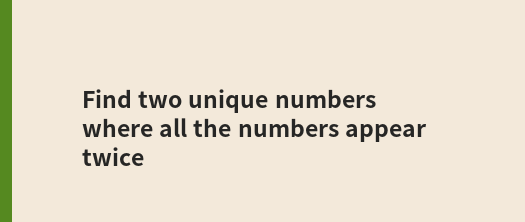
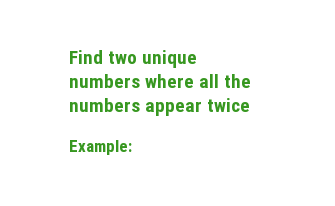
(144, 156) none -> [69,140,132,155] // Example:

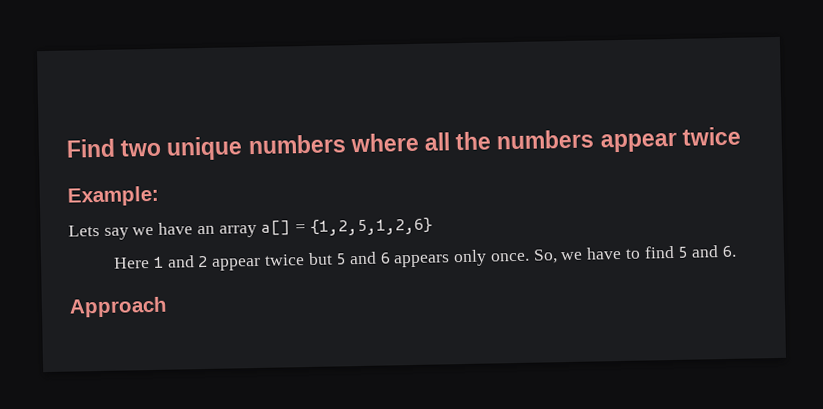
(132, 147) none -> [68,217,433,240] [113,245,737,271] [69,296,168,318] // Lets say we have an array a[] = {1,2,5,1,2,6} // Here 1 and 2 appear twice but 5 and 6 appears only once. So, we have to find 5 and 6. // Approach

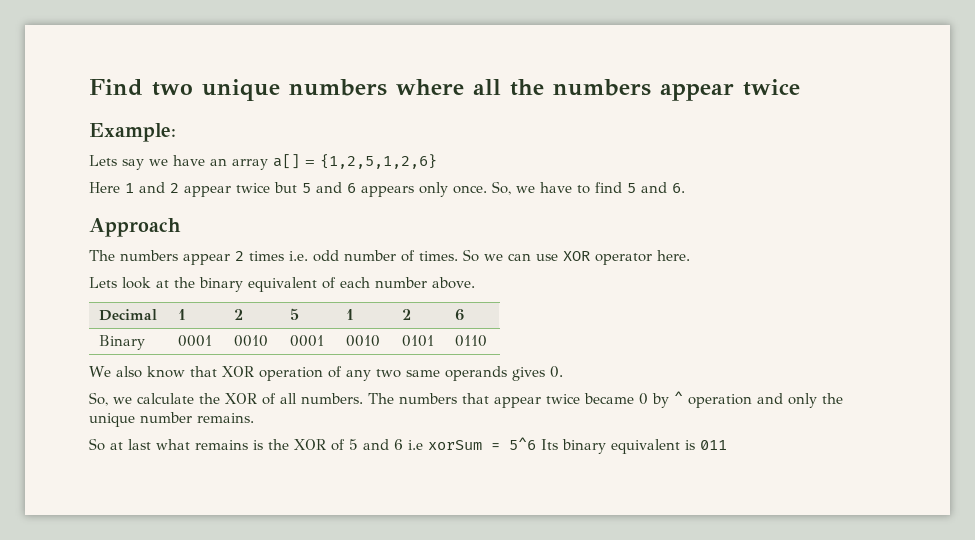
(168, 307) none -> [89,249,690,265] [89,277,475,292] [99,309,158,321] [178,309,187,320] [234,309,244,320] [290,308,300,320] [346,309,355,320] [402,309,412,320] [455,309,465,321] [99,335,146,350] [178,335,213,347] [234,335,269,347] [290,335,325,347] [346,335,381,347] [402,335,435,347] [455,335,488,347] [89,366,563,381] [89,391,843,408] [89,412,254,427] [89,437,727,454] // The numbers appear 2 times i.e. odd number of times. So we can use XOR operator here. // Lets look at the binary equivalent of each number above. // Decimal | 1 | 2 | 5 | 1 | 2 | 6 // Binary | 0001 | 0010 | 0001 | 0010 | 0101 | 0110 // We also know that XOR operation of any two same operands gives 0. // So, we calculate the XOR of all numbers. The numbers that appear twice became 0 by ^ operation and only the unique number remains. // So at last what remains is the XOR of 5 and 6 i.e xorSum = 5^6 Its binary equivalent is 011

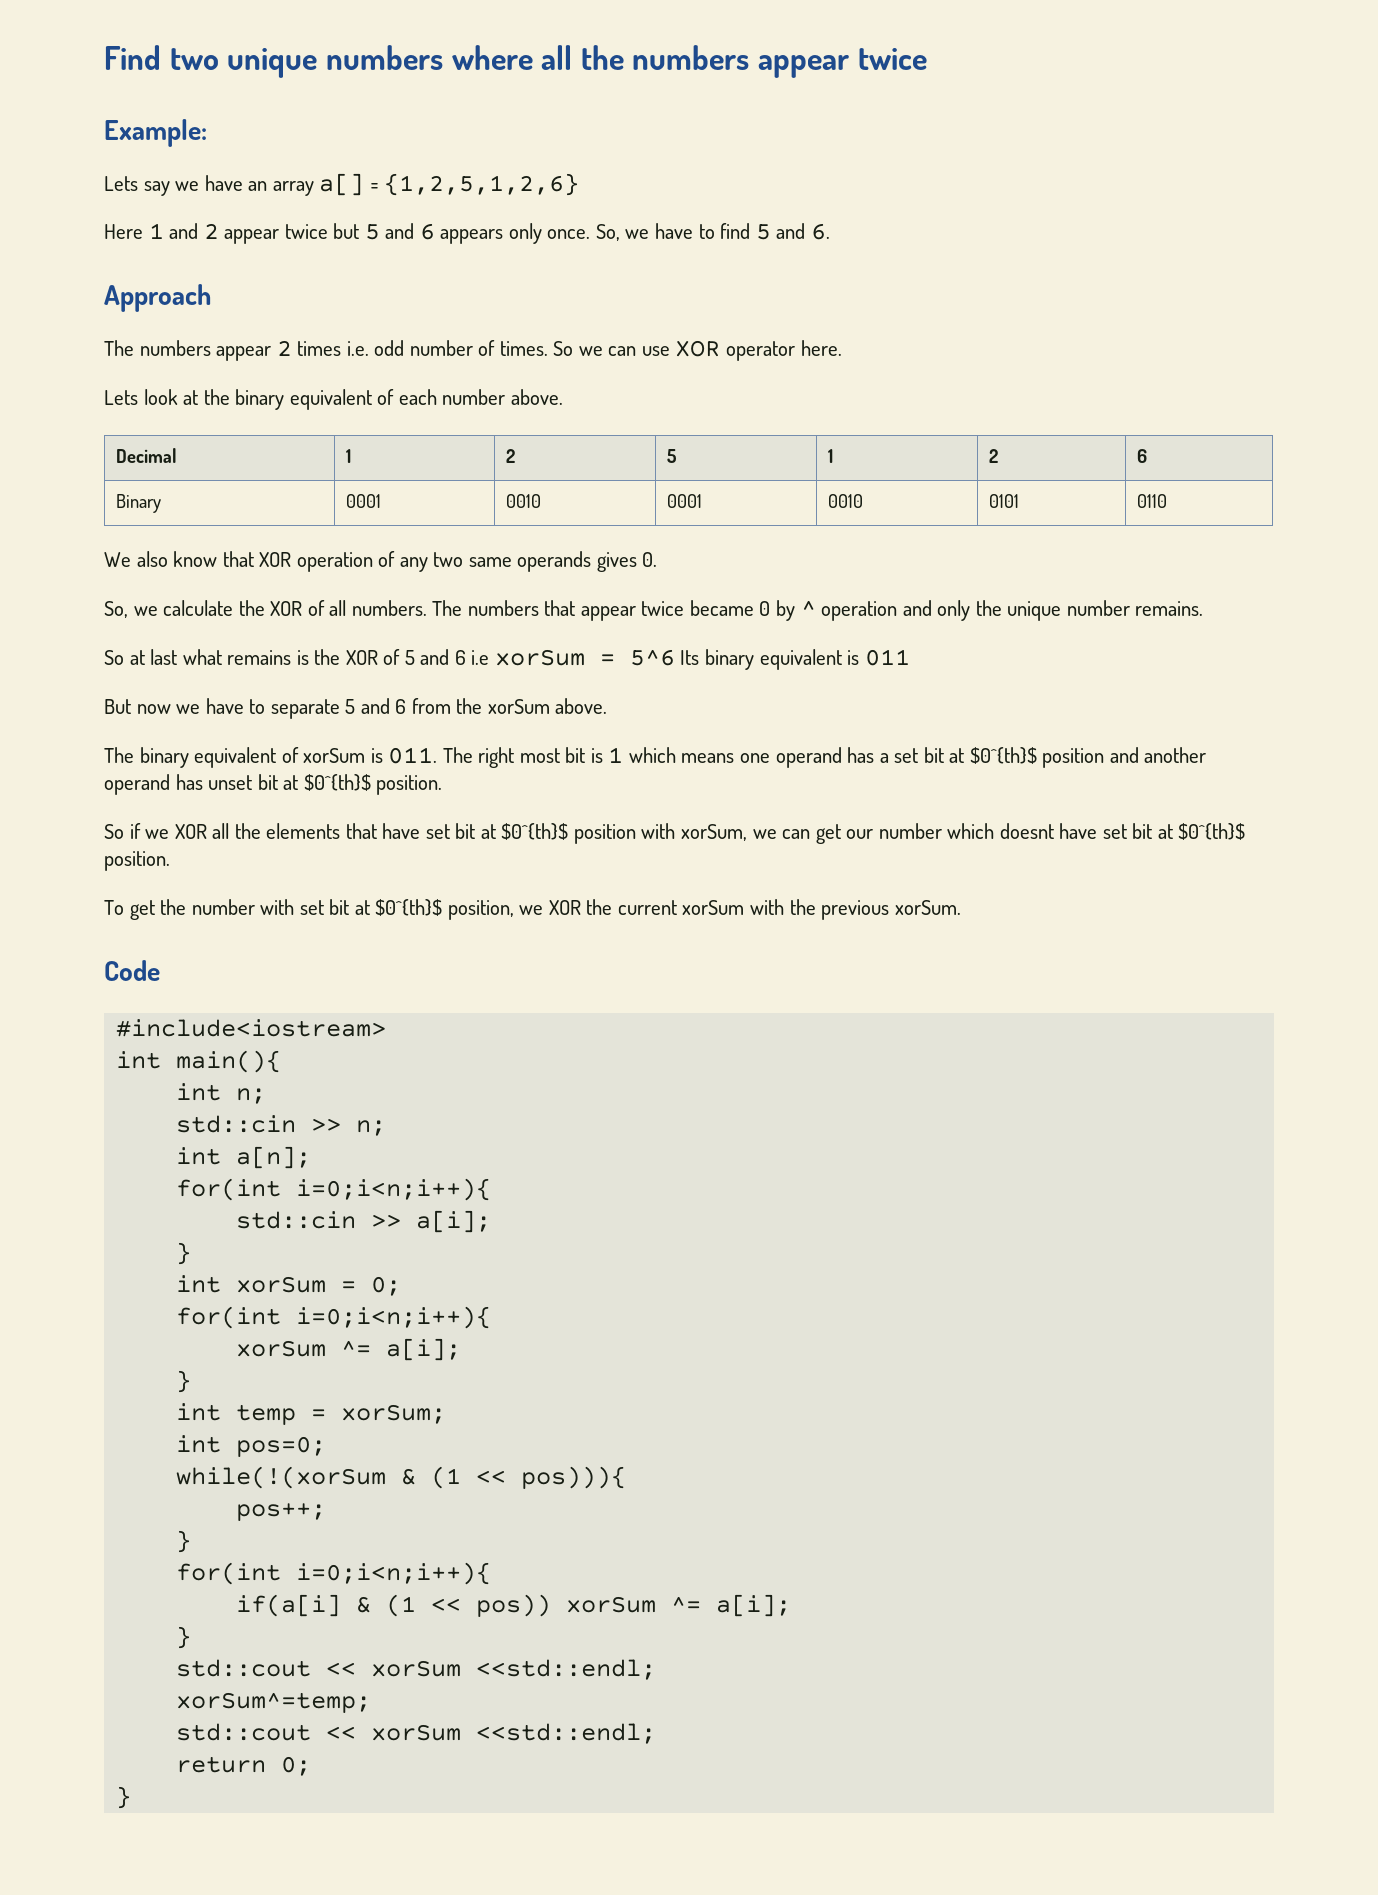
(727, 445) none -> [104,698,608,719] [104,747,1207,768] [104,774,443,795] [104,823,1246,844] [104,851,170,871] [104,899,961,920] [104,960,160,981] [116,1019,387,1037] [116,1050,282,1073] [176,1083,267,1104] [176,1115,387,1136] [176,1146,312,1169] [176,1178,492,1201] [236,1210,492,1233] [176,1242,192,1265] [176,1275,402,1296] [176,1306,492,1329] [236,1338,462,1361] [176,1370,192,1393] [176,1403,447,1425] [176,1435,327,1457] [176,1466,627,1489] [236,1503,327,1521] [176,1530,192,1553] [176,1562,492,1585] [236,1594,792,1617] [176,1626,192,1649] [176,1659,657,1680] [176,1692,372,1713] [176,1723,657,1744] [176,1756,312,1776] [116,1786,132,1809] // But now we have to separate 5 and 6 from the xorSum above. // The binary equivalent of xorSum is 011. The right most bit is 1 which means one operand has a set bit at $0^{th}$ position and another operand has unset bit at $0^{th}$ position. // So if we XOR all the elements that have set bit at $0^{th}$ position with xorSum, we can get our number which doesnt have set bit at $0^{th}$ position. // To get the number with set bit at $0^{th}$ position, we XOR the current xorSum with the previous xorSum. // Code // #include<iostream> // int main(){ // int n; // std::cin >> n; // int a[n]; // for(int i=0;i<n;i++){ // std::cin >> a[i]; // } // int xorSum = 0; // for(int i=0;i<n;i++){ // xorSum ^= a[i]; // } // int temp = xorSum; // int pos=0; // while(!(xorSum & (1 << pos))){ // pos++; // } // for(int i=0;i<n;i++){ // if(a[i] & (1 << pos)) xorSum ^= a[i]; // } // std::cout << xorSum <<std::endl; // xorSum^=temp; // std::cout << xorSum <<std::endl; // return 0; // }

